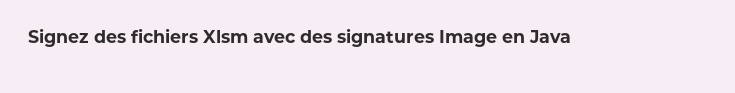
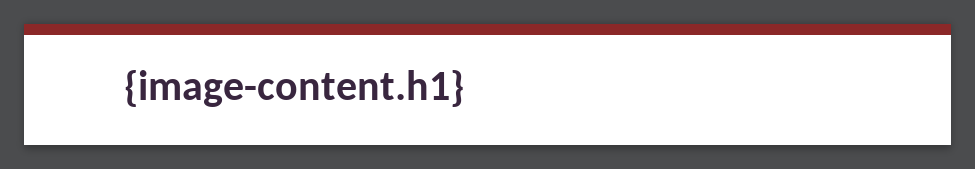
[28,28,571,47] Signez des fichiers Xlsm avec des signatures Image en Java -> [124,70,464,107] {image-content.h1}

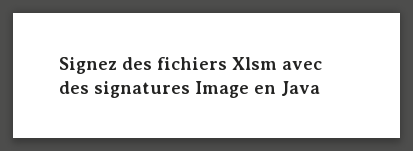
[124,70,464,107] {image-content.h1} -> [59,57,322,74] [59,81,320,98] Signez des fichiers Xlsm avec des signatures Image en Java

